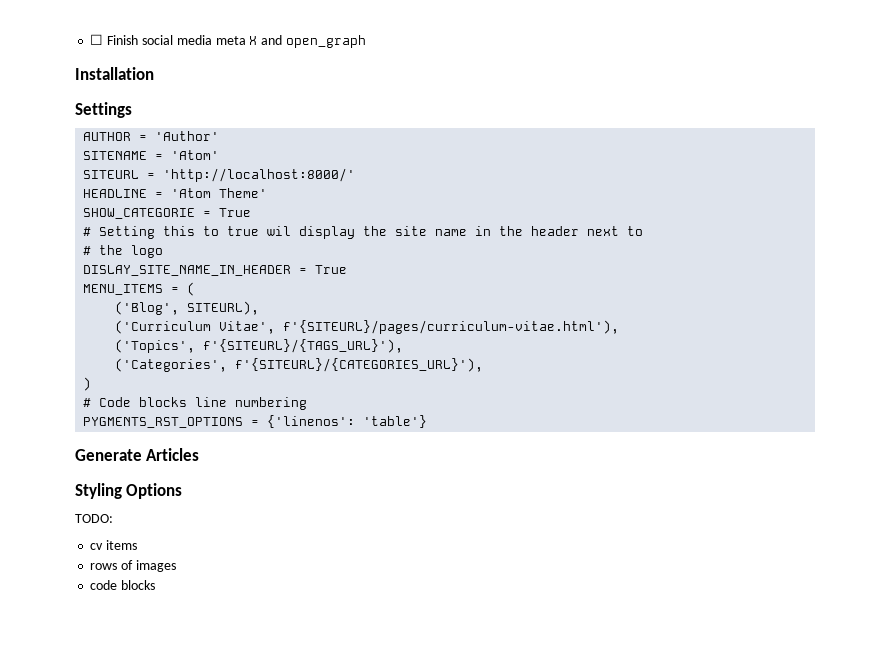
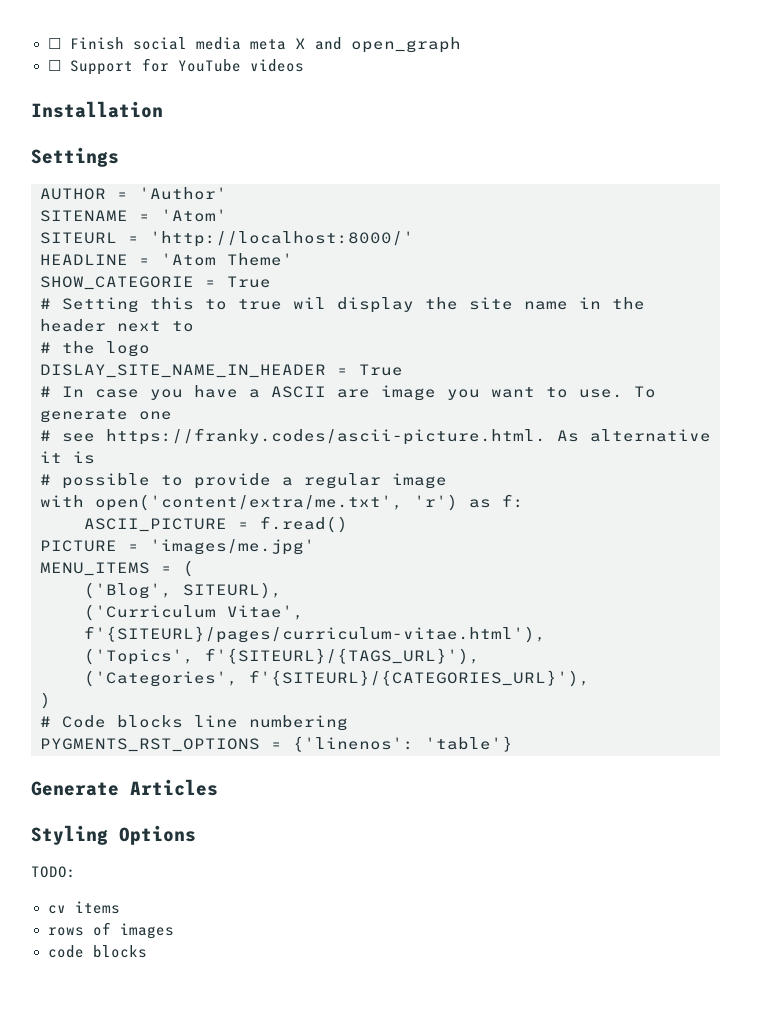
(366, 41) none -> [47,58,304,75] // ☐ Support for YouTube videos
(348, 269) none -> [40,385,656,401] [40,409,172,423] [40,428,711,445] [40,451,95,464] [40,473,447,489] [40,494,524,511] [84,516,348,533] [40,539,315,555] // # In case you have a ASCII are image you want to use. To generate one // # see https://franky.codes/ascii-picture.html. As alternative it is // # possible to provide a regular image // with open('content/extra/me.txt', 'r') as f: // ASCII_PICTURE = f.read() // PICTURE = 'images/me.jpg'

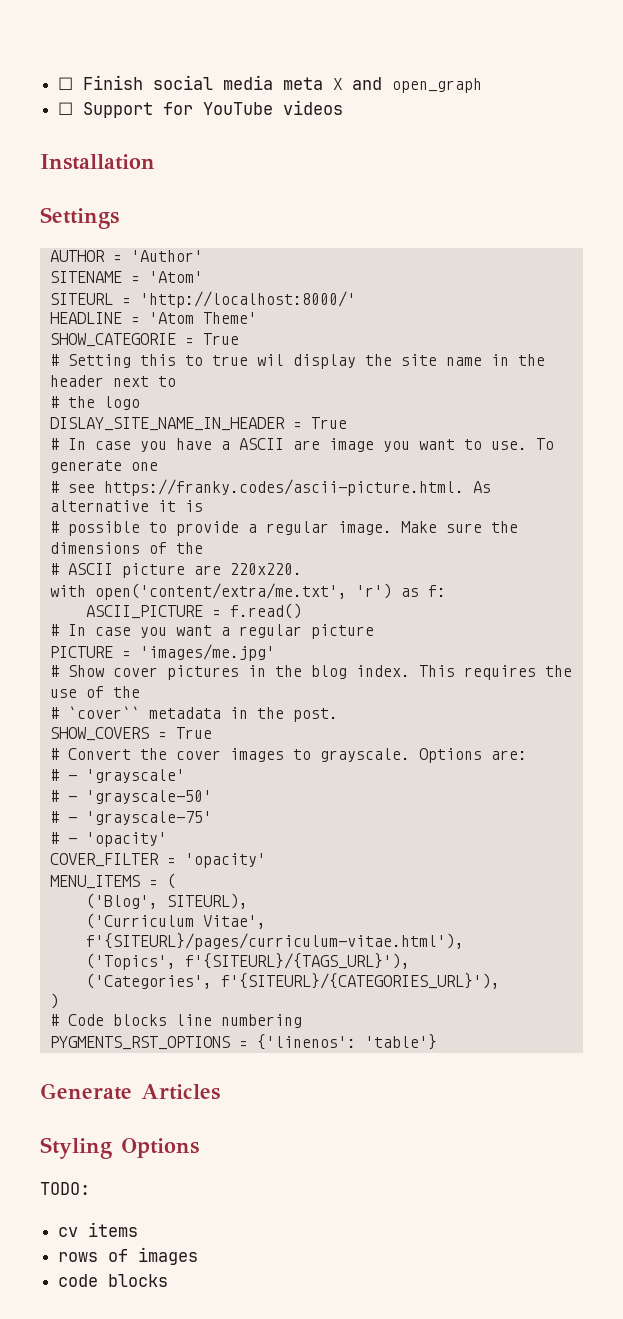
[392,473,447,489] image -> [337,521,518,535] [49,542,203,554] [49,563,302,578] image. Make sure the dimensions of the // # ASCII picture are 220x220.
[40,539,315,555] PICTURE = 'images/me.jpg' -> [49,624,374,639] [49,644,275,661] [49,665,572,680] [49,686,140,698] [49,706,338,722] [49,727,212,741] [49,748,527,763] [49,769,185,783] [49,790,212,804] [49,811,212,825] [49,832,167,847] [49,853,266,868] # In case you want a regular picture // PICTURE = 'images/me.jpg' // # Show cover pictures in the blog index. This requires the use of the // # `cover`` metadata in the post. // SHOW_COVERS = True // # Convert the cover images to grayscale. Options are: // # - 'grayscale' // # - 'grayscale-50' // # - 'grayscale-75' // # - 'opacity' // COVER_FILTER = 'opacity'

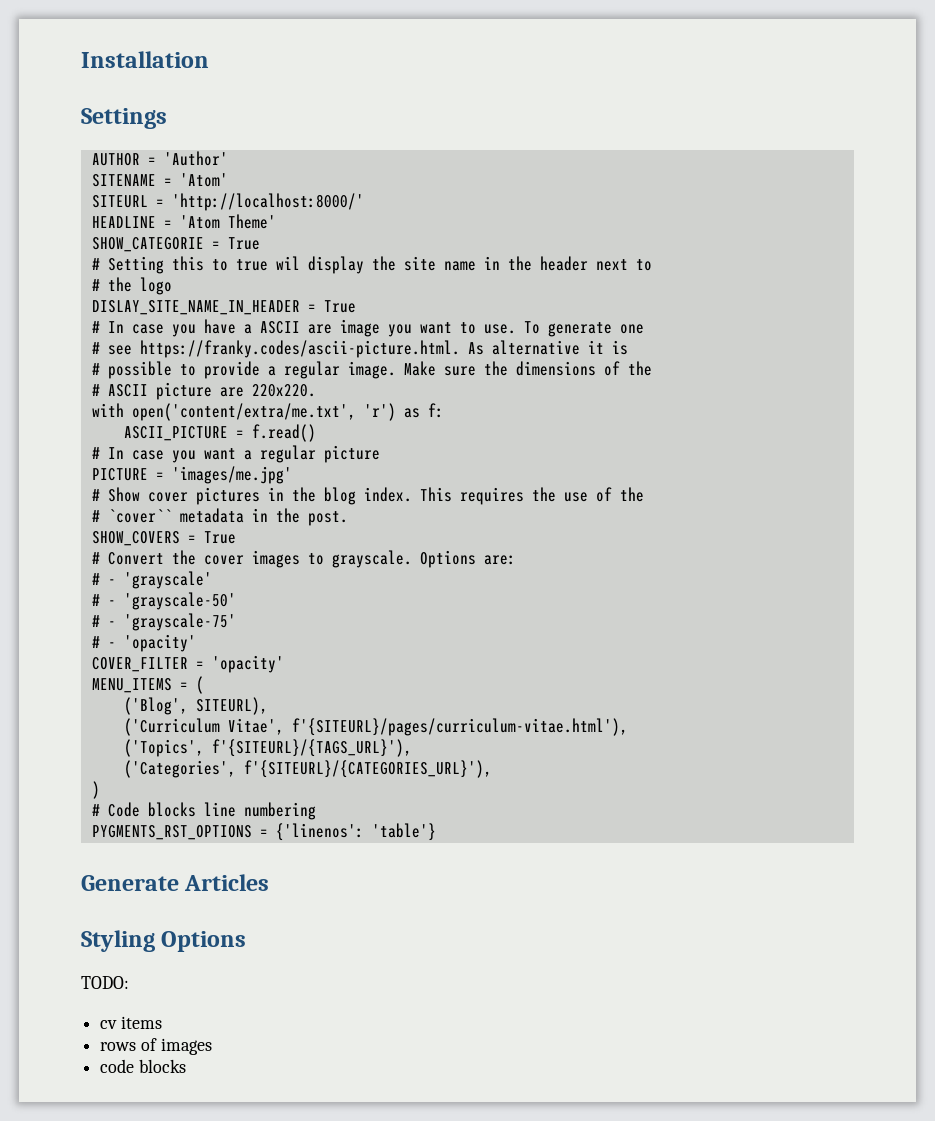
[58,75,483,93] [58,100,344,118] ☐ Finish social media meta X and open_graph // ☐ Support for YouTube videos // -> (81, 59) none

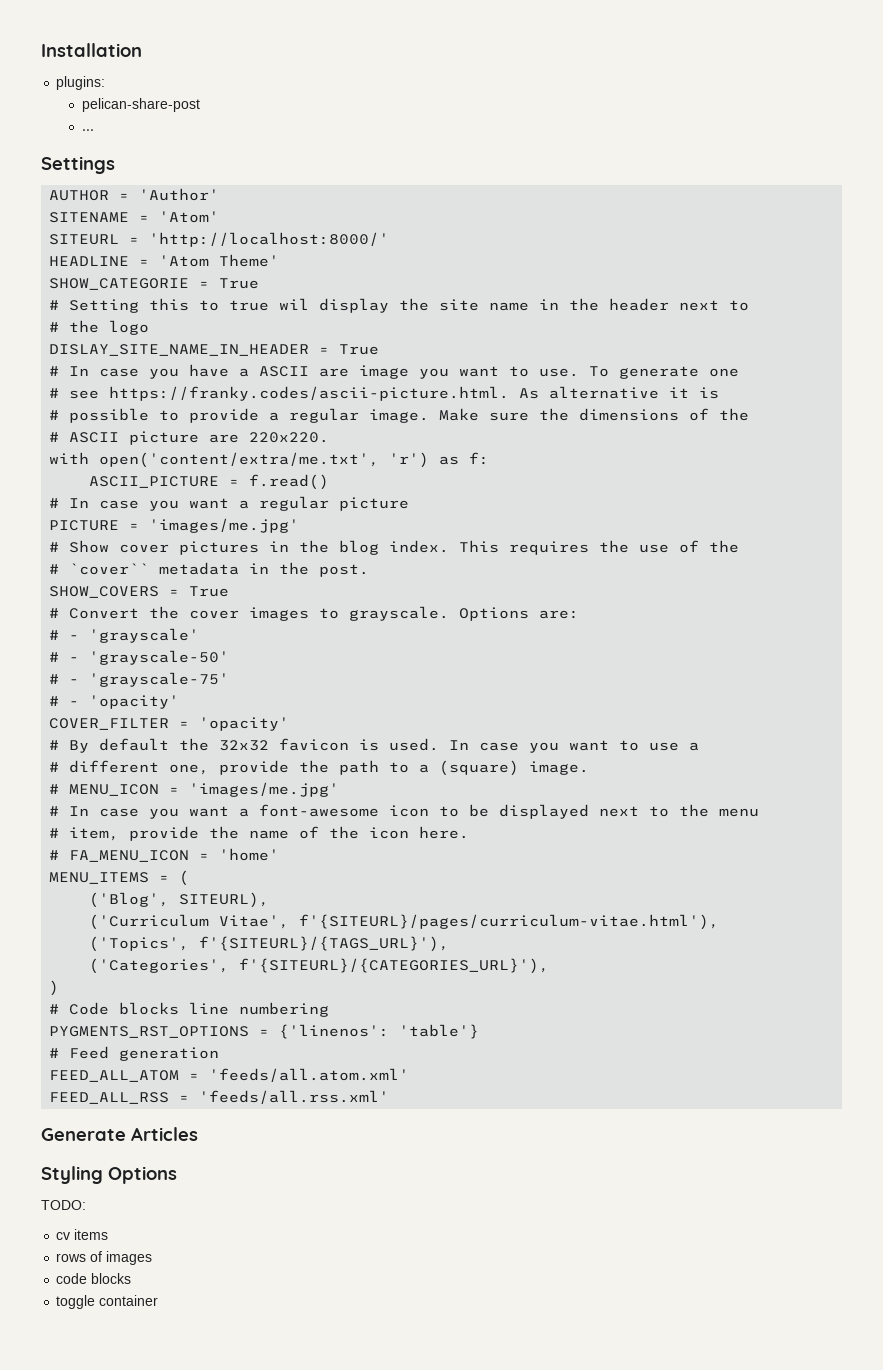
(209, 59) none -> [56,76,106,90] [82,98,201,112] [82,129,95,131] // plugins: // pelican-share-post // ...
(284, 664) none -> [49,738,700,753] [49,760,590,776] [49,782,340,797] [49,804,760,819] [49,826,470,841] [49,848,280,862] // # By default the 32x32 favicon is used. In case you want to use a // # different one, provide the path to a (square) image. // # MENU_ICON = 'images/me.jpg' // # In case you want a font-awesome icon to be displayed next to the menu // # item, provide the name of the icon here. // # FA_MENU_ICON = 'home'
(436, 832) none -> [49,1046,220,1061] [49,1068,410,1082] [49,1090,390,1104] // # Feed generation // FEED_ALL_ATOM = 'feeds/all.atom.xml' // FEED_ALL_RSS = 'feeds/all.rss.xml'
(186, 1066) none -> [56,1295,159,1309] // toggle container

